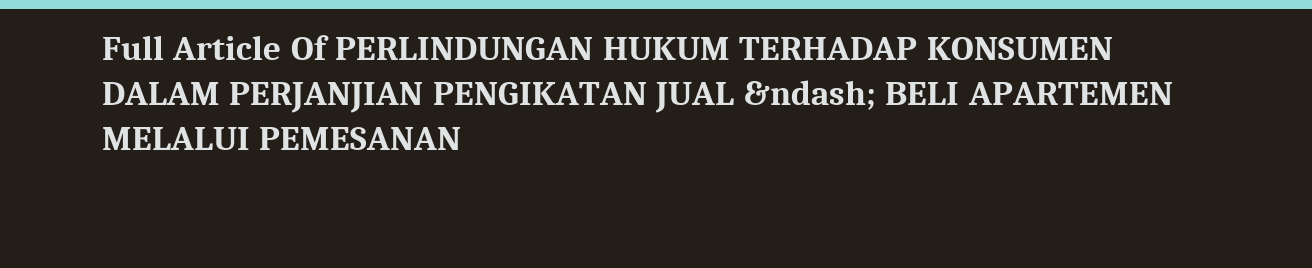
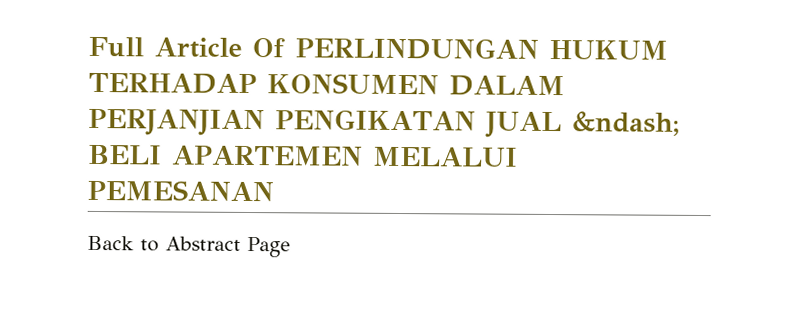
(462, 138) none -> [87,235,291,258] // Back to Abstract Page

